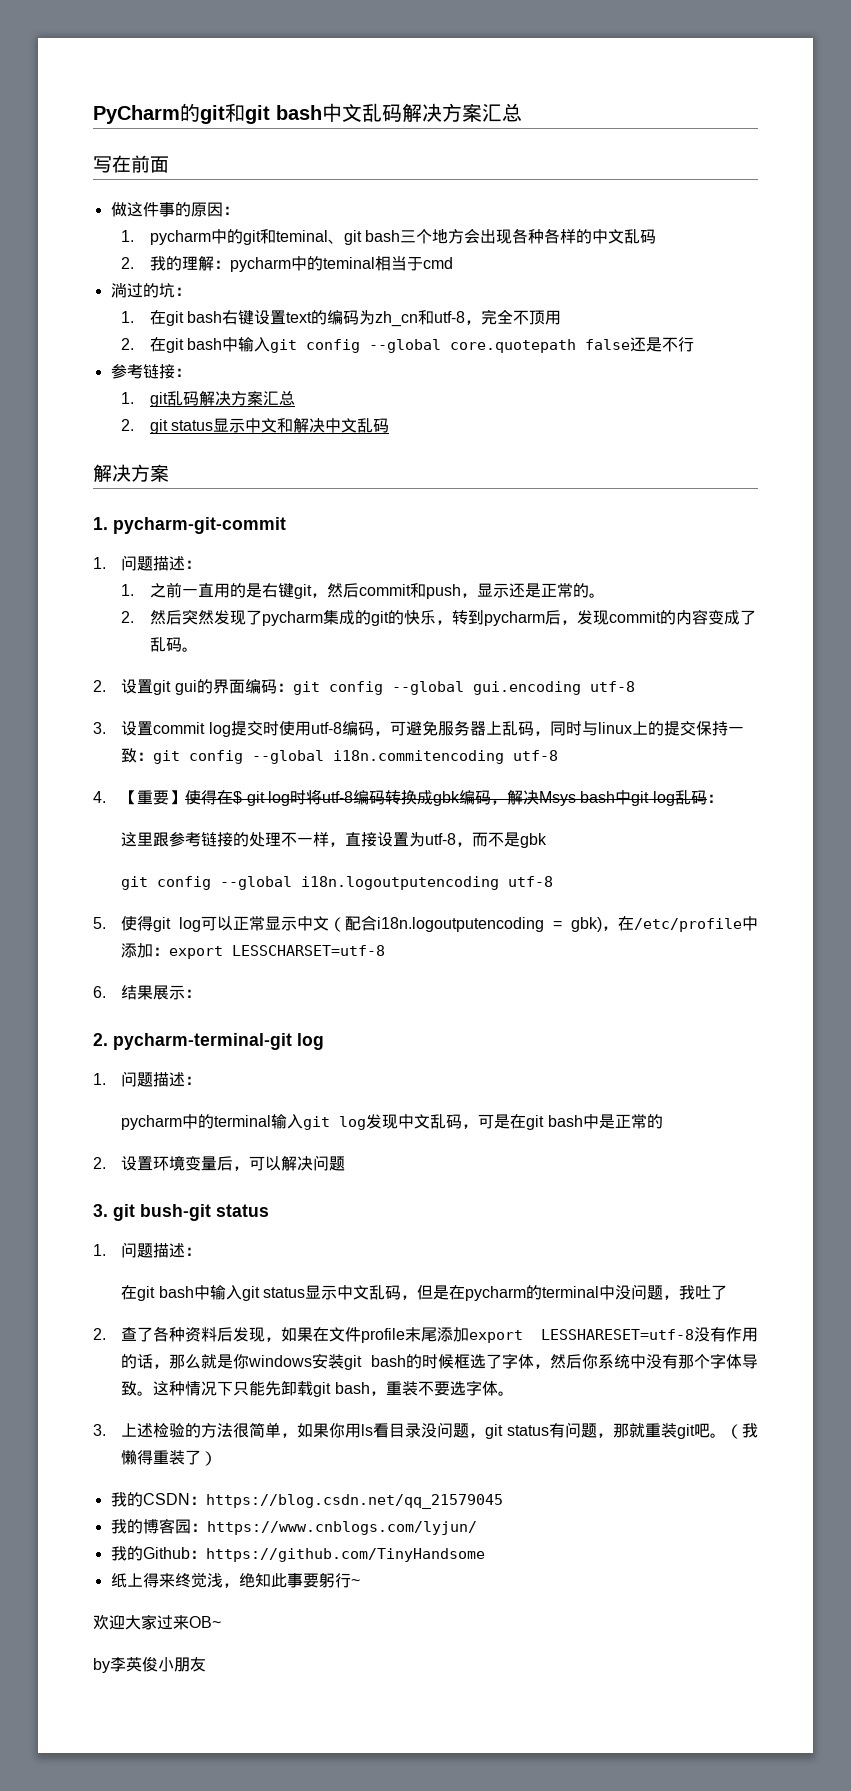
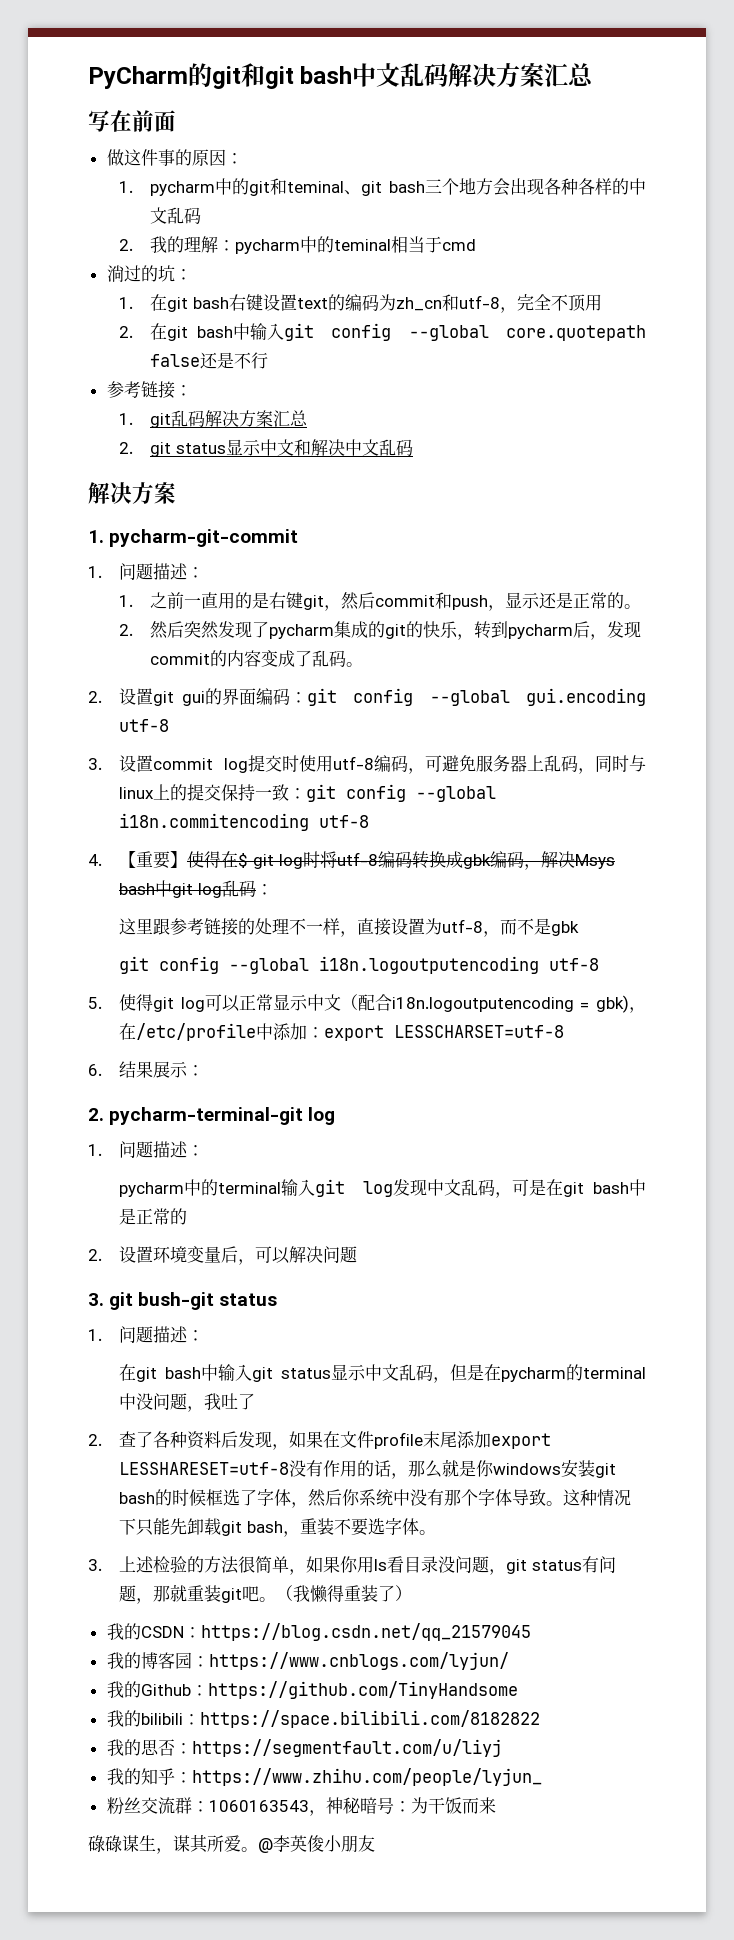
[110,1572,360,1588] [93,1614,221,1630] [93,1658,110,1673] 纸上得来终觉浅，绝知此事要躬行~ // 欢迎大家过来OB~ // by -> [106,1710,540,1728] [106,1739,502,1757] [106,1768,542,1786] [106,1797,496,1816] [88,1834,273,1854] 我的bilibili：https://space.bilibili.com/8182822 // 我的思否：https://segmentfault.com/u/liyj // 我的知乎：https://www.zhihu.com/people/lyjun_ // 粉丝交流群：1060163543，神秘暗号：为干饭而来 // 碌碌谋生，谋其所爱。@

